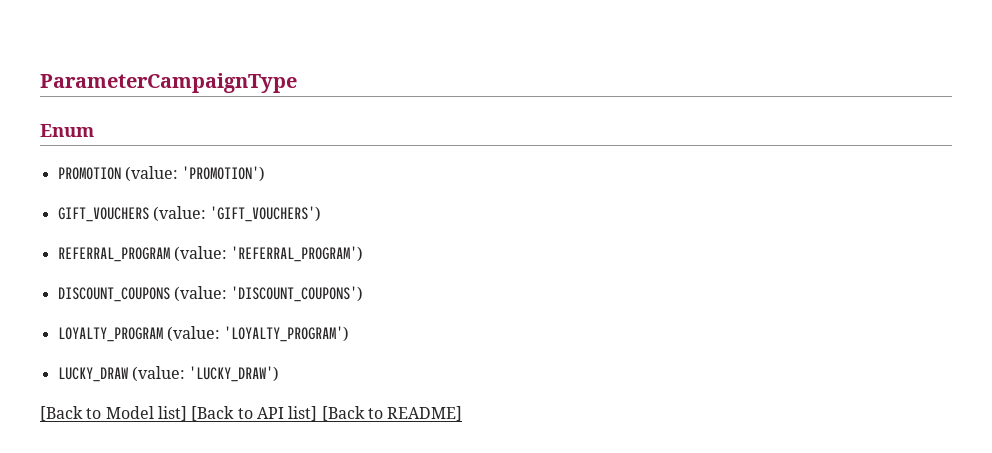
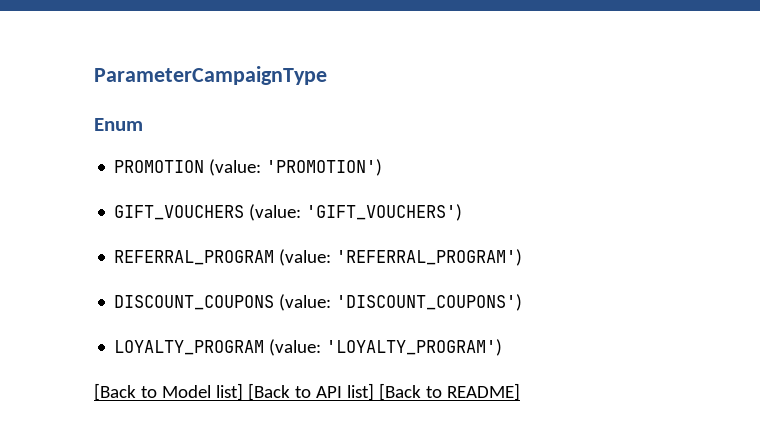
[57,366,280,382] // LUCKY_DRAW (value: 'LUCKY_DRAW') -> (503, 347) none

